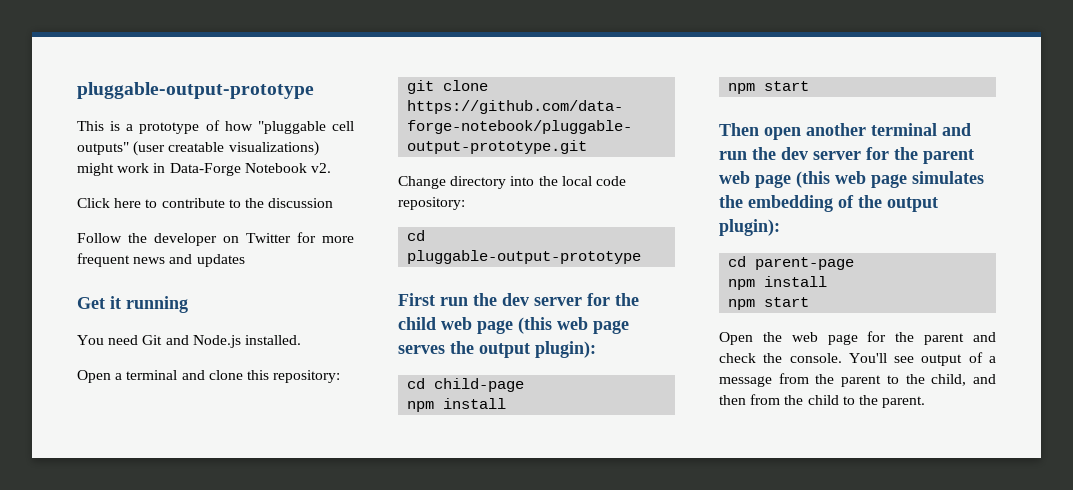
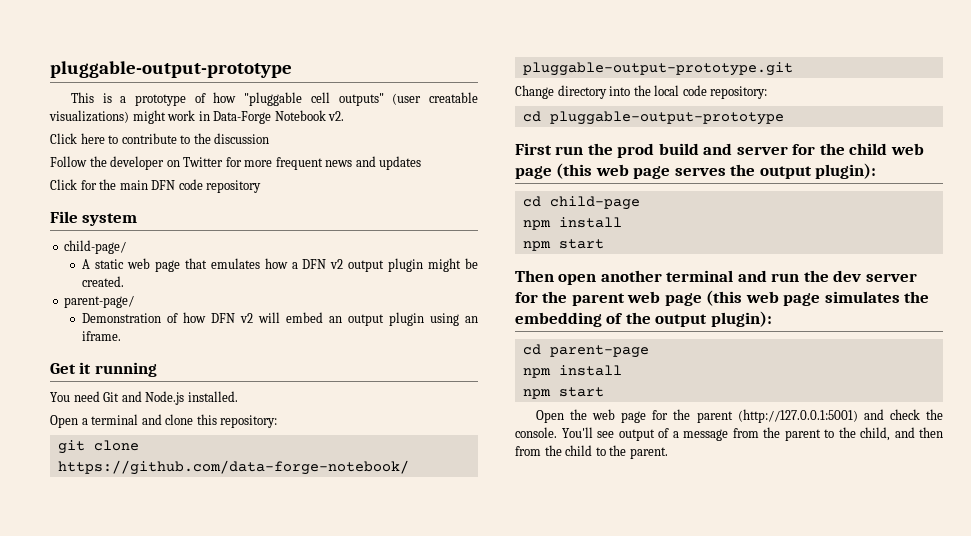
(245, 260) none -> [50,179,262,193] [50,211,138,226] [64,240,127,254] [82,258,479,272] [82,276,125,287] [64,295,135,308] [82,312,479,326] [82,331,122,341] // Click for the main DFN code repository // File system // child-page/ // A static web page that emulates how a DFN v2 output plugin might be created. // parent-page/ // Demonstration of how DFN v2 will embed an output plugin using an iframe.
[502,293,529,306] dev -> [617,143,733,158] prod build and
(965, 339) none -> [737,409,858,423] (http://127.0.0.1:5001)

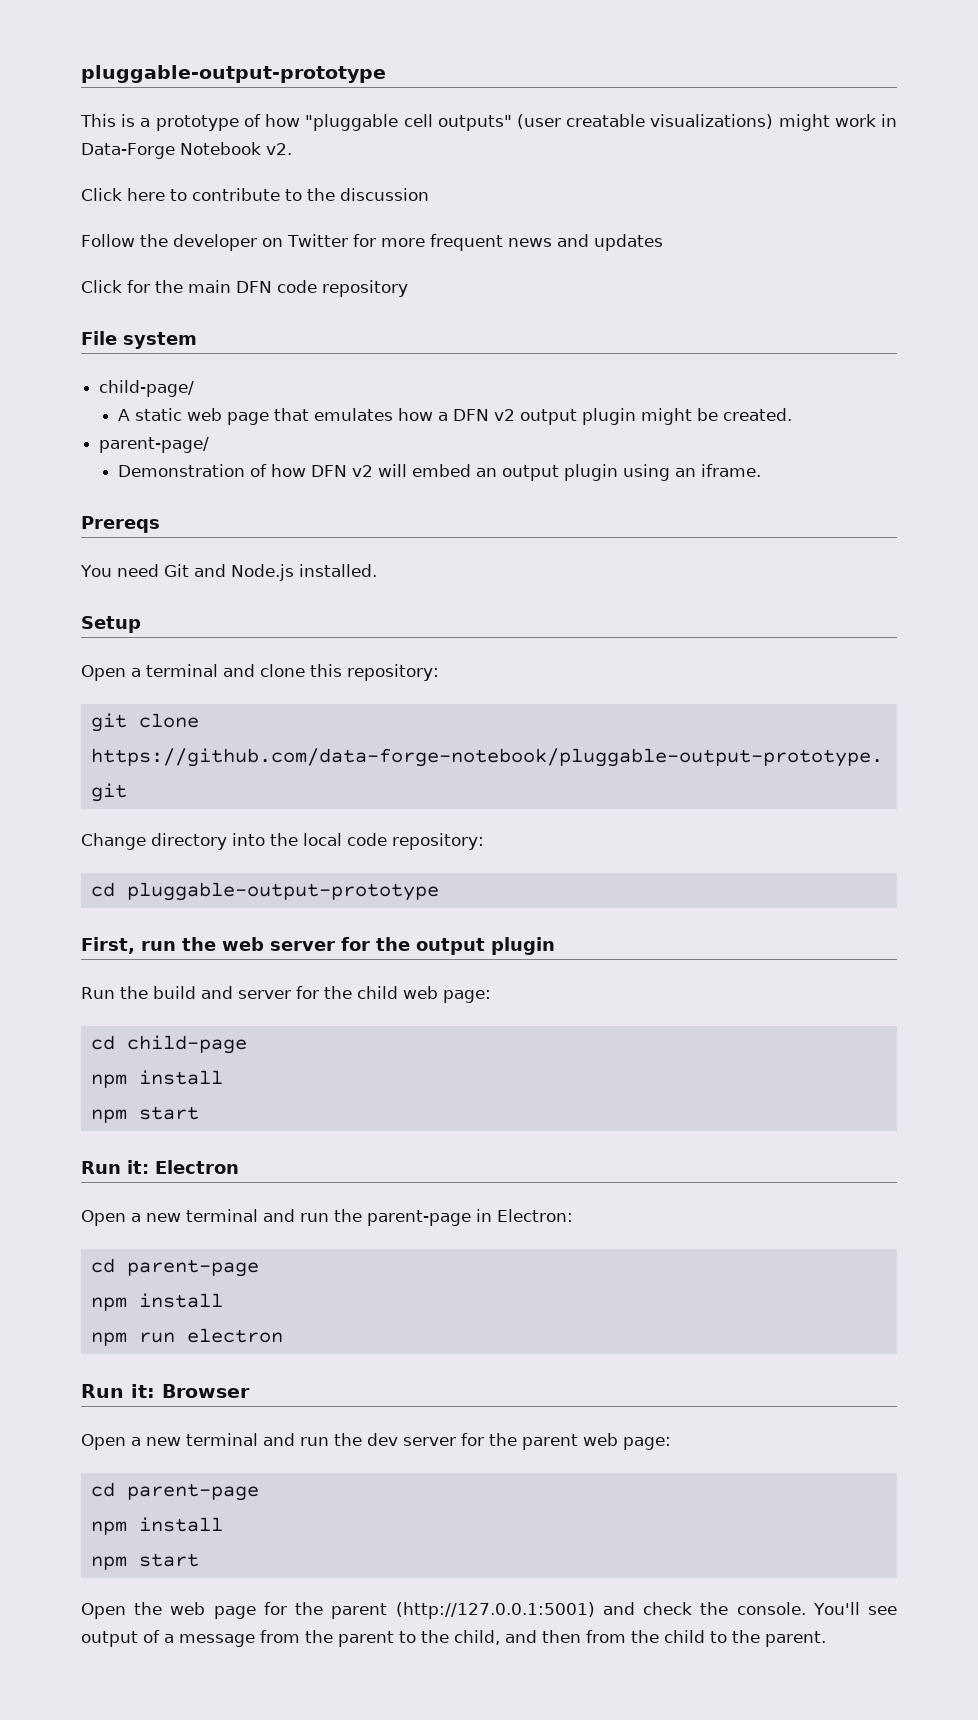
[50,362,157,377] Get it running -> [81,516,160,533] Prereqs
(238, 396) none -> [81,616,141,633] // Setup
[515,143,655,158] First run the prod -> [81,937,555,955] [81,986,148,999] First, run the web server for the output plugin // Run the
[515,163,877,179] page (this web page serves the output plugin): -> [443,990,491,1003] page:
[515,270,662,285] Then open another -> [81,1160,239,1174] [81,1209,573,1226] [90,1258,259,1277] [90,1293,223,1311] [90,1328,283,1346] [81,1384,250,1398] [81,1434,181,1450] Run it: Electron // Open a new terminal and run the parent-page in Electron: // cd parent-page // npm install // npm run electron // Run it: Browser // Open a new
[664,290,930,306] [515,311,772,327] page (this web page simulates the embedding of the output plugin): -> [623,1437,671,1450] page:

